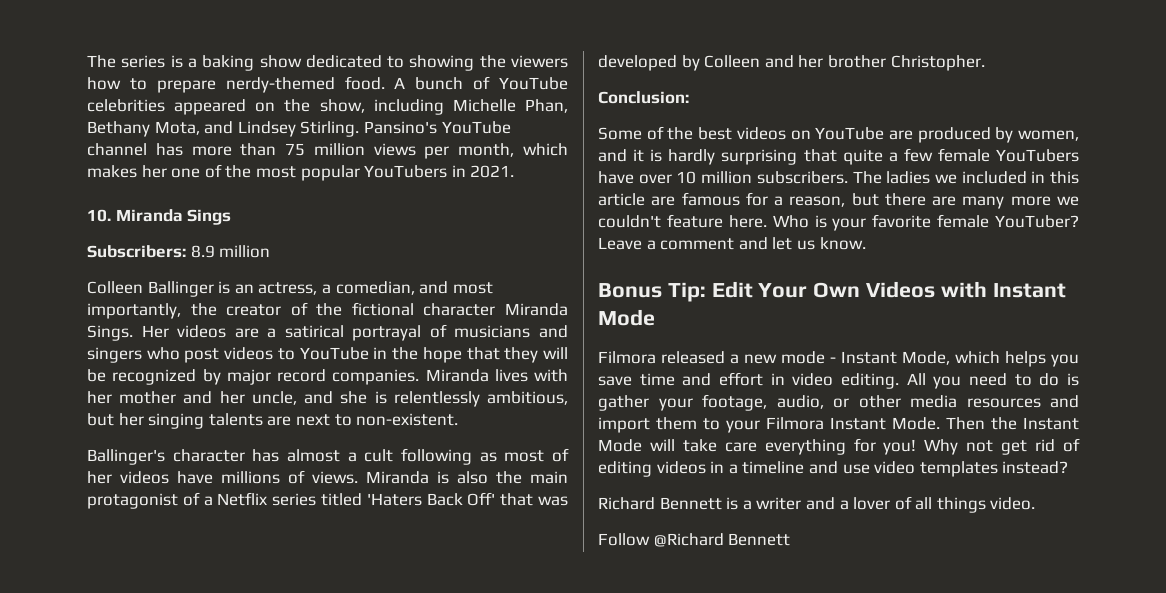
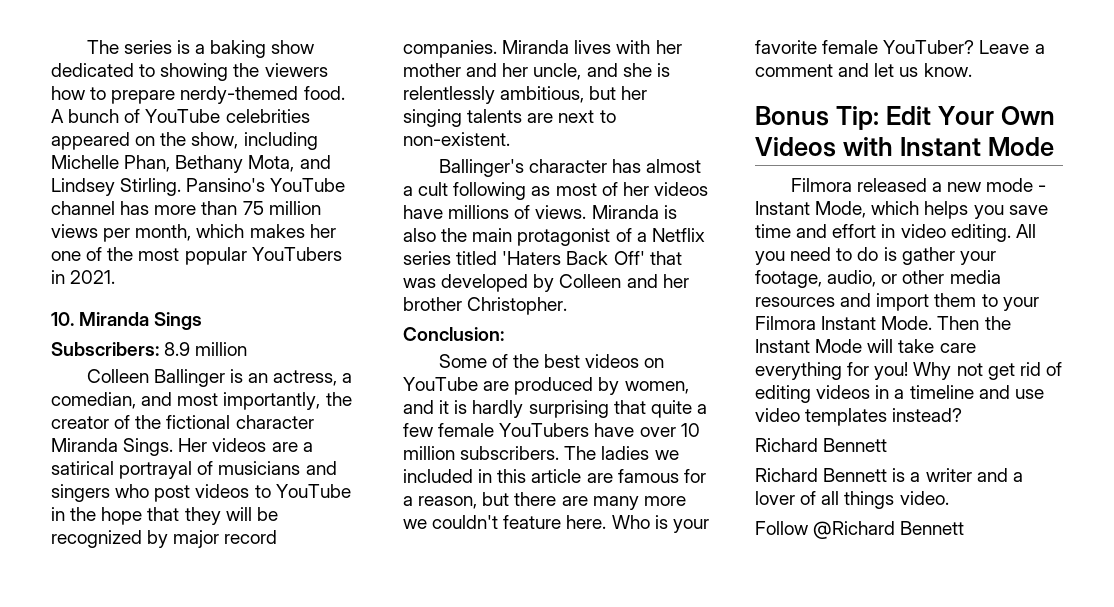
(722, 503) none -> [755,468,888,482] // Richard Bennett

